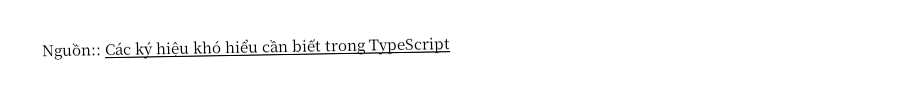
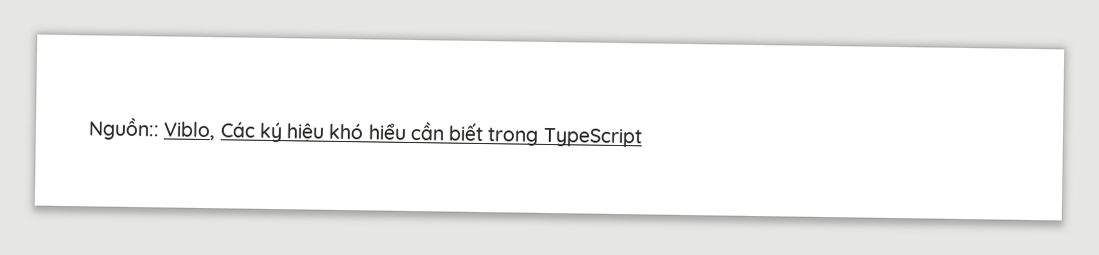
(102, 51) none -> [163,121,217,141] Viblo,

